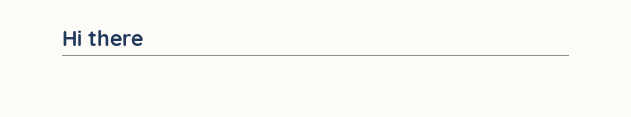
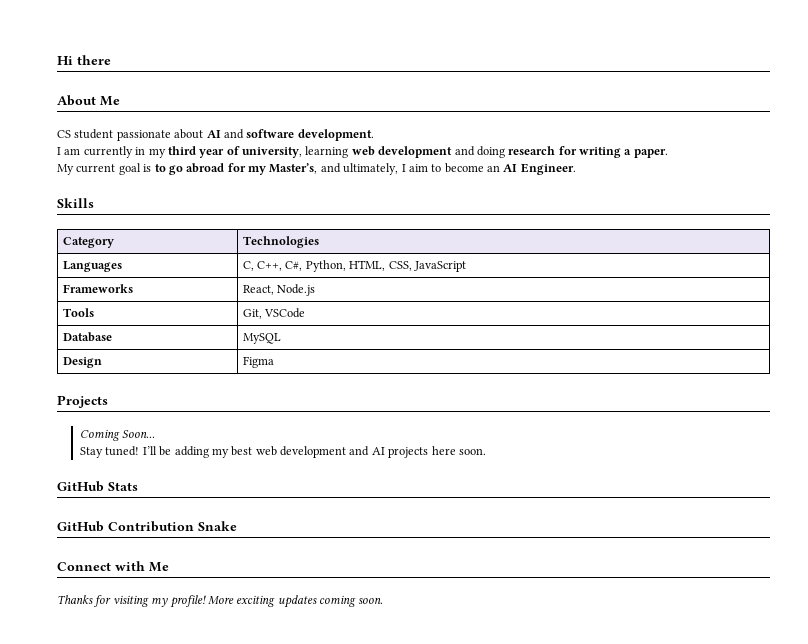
(143, 38) none -> [57,95,120,106] [57,129,374,141] [57,146,668,158] [57,163,576,175] [57,198,94,208] [62,237,114,248] [242,236,319,248] [62,261,122,272] [242,260,466,272] [62,284,133,293] [242,284,316,296] [62,308,94,317] [242,308,306,319] [62,332,112,342] [242,333,281,344] [62,357,102,368] [242,356,274,368] [57,395,108,408] [80,429,156,441] [80,446,486,458] [57,481,138,492] [57,521,237,532] [57,561,169,572] [57,595,384,608] // About Me // CS student passionate about AI and software development. // I am currently in my third year of university, learning web development and doing research for writing a paper. // My current goal is to go abroad for my Master’s, and ultimately, I aim to become an AI Engineer. // Skills // Category | Technologies // Languages | C, C++, C#, Python, HTML, CSS, JavaScript // Frameworks | React, Node.js // Tools | Git, VSCode // Database | MySQL // Design | Figma // Projects // Coming Soon... // Stay tuned! I’ll be adding my best web development and AI projects here soon. // GitHub Stats // GitHub Contribution Snake // Connect with Me // Thanks for visiting my profile! More exciting updates coming soon.

